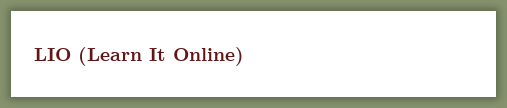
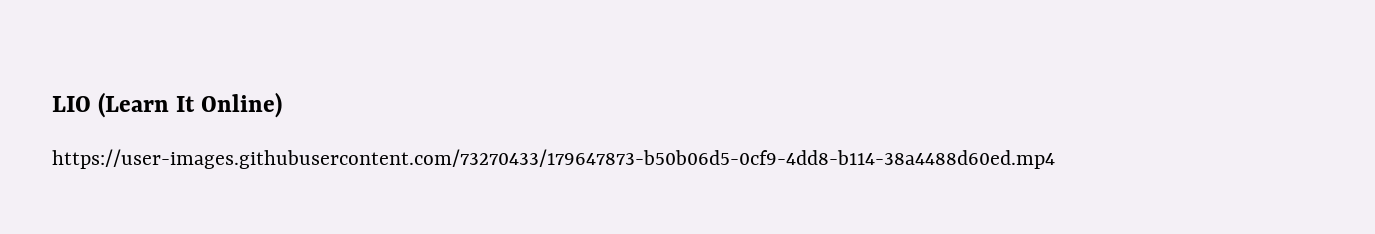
(244, 56) none -> [52,149,1055,169] // https://user-images.githubusercontent.com/73270433/179647873-b50b06d5-0cf9-4dd8-b114-38a4488d60ed.mp4

